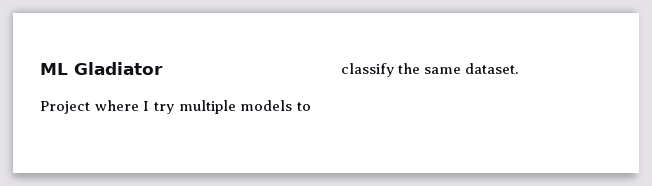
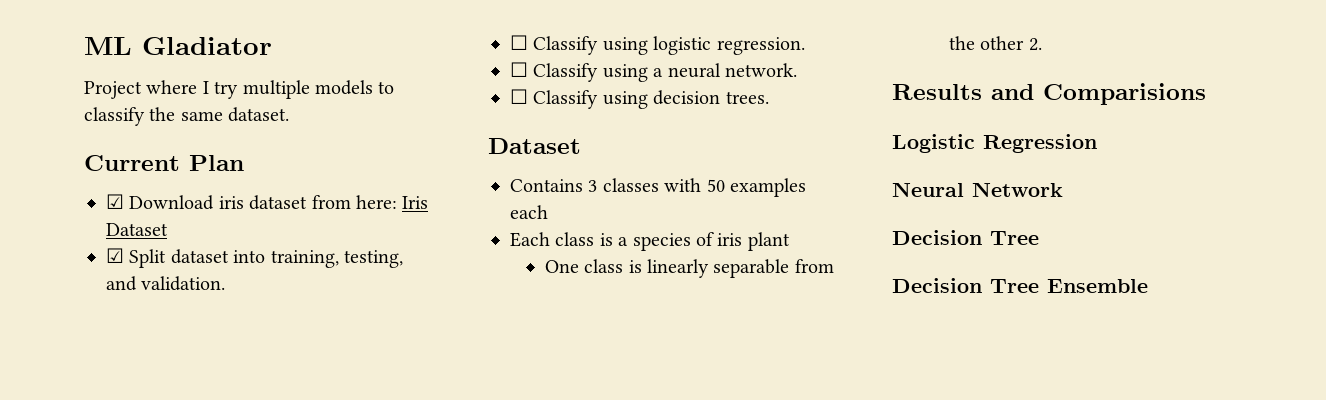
(520, 68) none -> [84,155,244,171] [106,194,429,210] [106,223,168,236] [106,248,403,268] [106,276,226,291] [510,35,805,55] [510,62,797,82] [510,89,769,109] [488,138,581,154] [510,178,806,197] [510,205,548,219] [510,232,790,251] [544,259,834,278] [948,36,1042,51] [892,83,1206,105] [892,134,1097,153] [892,182,1063,197] [892,230,1039,245] [892,278,1148,293] // Current Plan // ☑ Download iris dataset from here: Iris Dataset // ☑ Split dataset into training, testing, and validation. // ☐ Classify using logistic regression. // ☐ Classify using a neural network. // ☐ Classify using decision trees. // Dataset // Contains 3 classes with 50 examples each // Each class is a species of iris plant // One class is linearly separable from the other 2. // Results and Comparisions // Logistic Regression // Neural Network // Decision Tree // Decision Tree Ensemble

